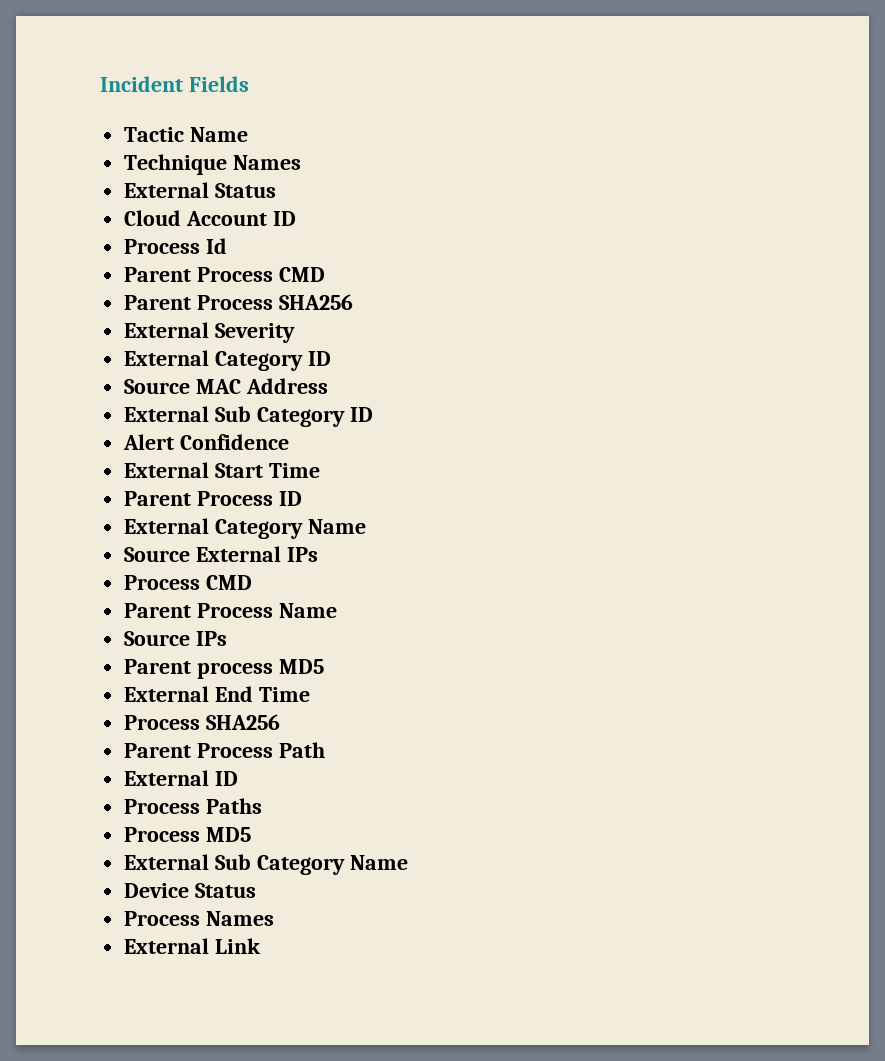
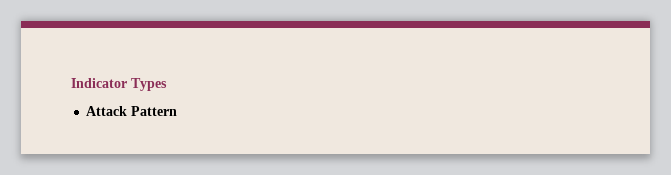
[100,76,249,92] [124,127,249,142] [124,154,302,175] [124,182,277,198] [124,210,297,226] [124,238,228,254] [124,267,326,282] [124,294,354,310] [124,322,296,343] [124,350,332,371] [124,378,329,394] [124,406,374,427] [123,434,290,450] [124,462,321,478] [124,491,303,506] [124,518,367,539] [124,546,319,562] [124,575,253,590] [124,603,338,618] [124,631,228,646] [124,659,325,679] [124,686,311,702] [124,714,281,730] [124,742,326,758] [124,770,239,786] [124,798,263,814] [124,827,252,842] [124,854,409,875] [124,883,257,898] [124,911,275,926] [124,938,262,954] Incident Fields // Tactic Name // Technique Names // External Status // Cloud Account ID // Process Id // Parent Process CMD // Parent Process SHA256 // External Severity // External Category ID // Source MAC Address // External Sub Category ID // Alert Confidence // External Start Time // Parent Process ID // External Category Name // Source External IPs // Process CMD // Parent Process Name // Source IPs // Parent process MD5 // External End Time // Process SHA256 // Parent Process Path // External ID // Process Paths // Process MD5 // External Sub Category Name // Device Status // Process Names // External Link -> [71,78,167,91] [86,106,178,116] Indicator Types // Attack Pattern

